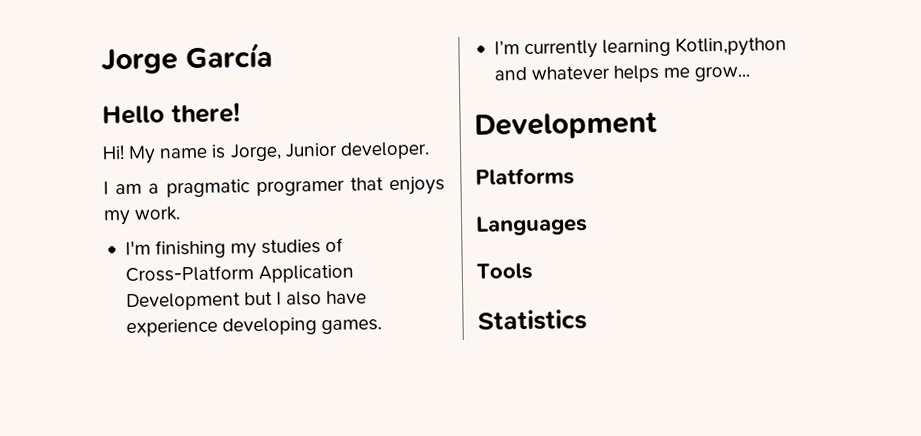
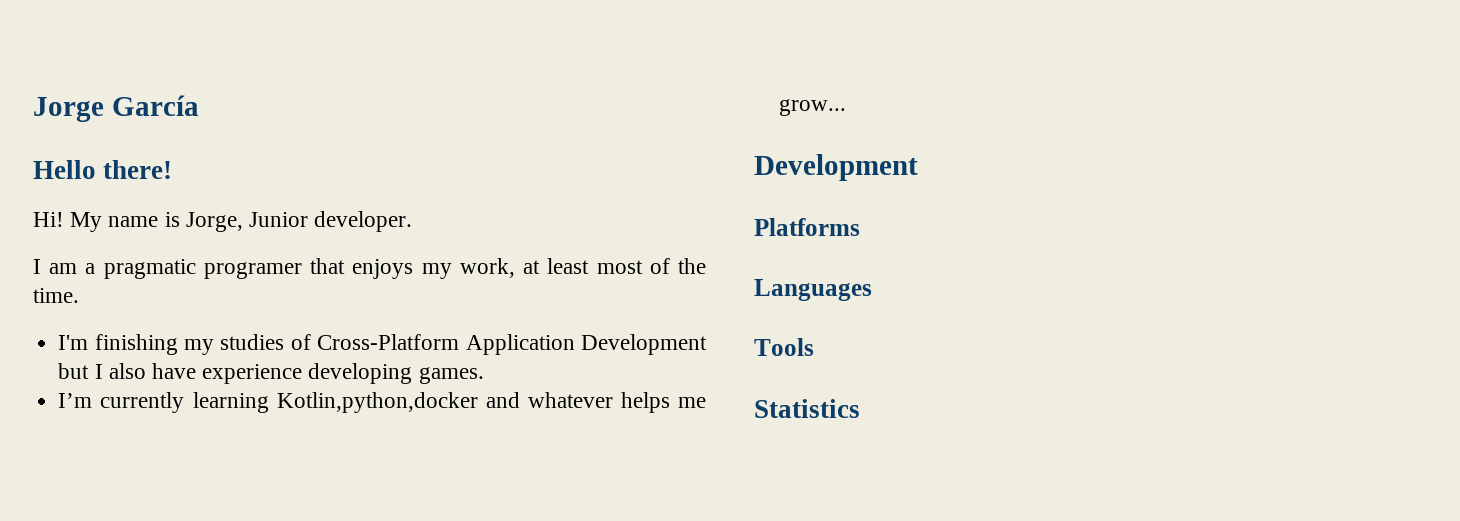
[134,206,182,221] work. -> [459,258,707,278] [33,288,79,303] work, at least most of the time.
[675,36,788,57] Kotlin,python -> [276,392,478,413] Kotlin,python,docker

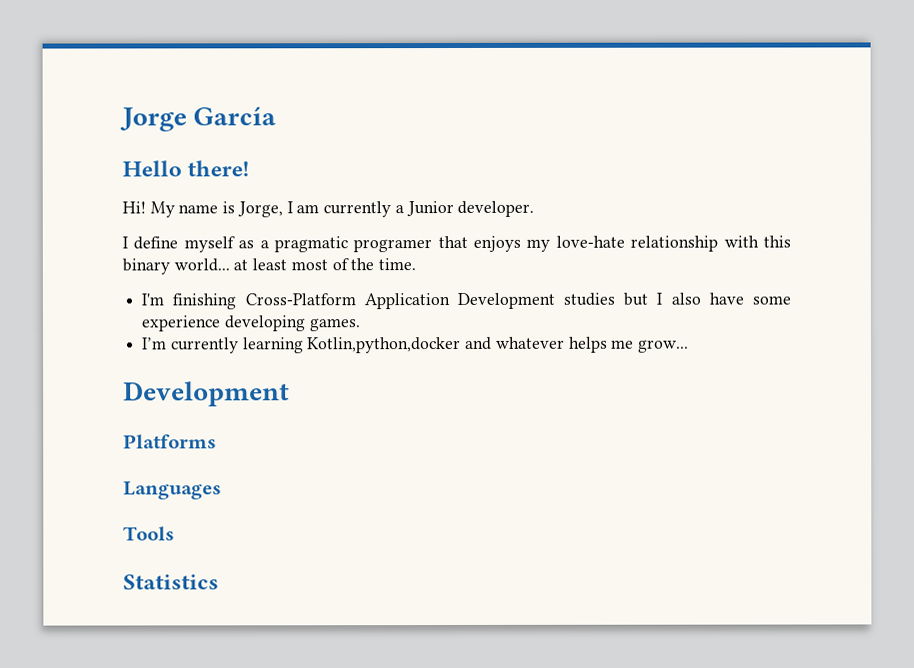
(243, 222) none -> [286,201,404,218] I am currently a
[49,263,78,274] am -> [133,236,255,253] define myself as
[459,258,515,278] work, -> [555,235,792,252] [122,258,230,275] love-hate relationship with this binary world...
[184,334,311,355] my studies of -> (237, 301) none
(707, 344) none -> [563,292,616,306] studies
(196, 371) none -> [751,295,791,305] some

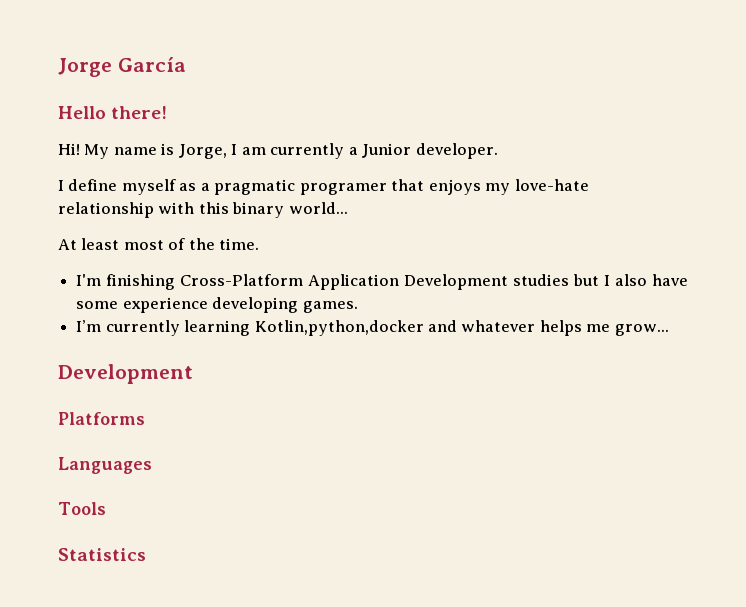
[233,259,249,271] at -> [58,239,77,250] // At

